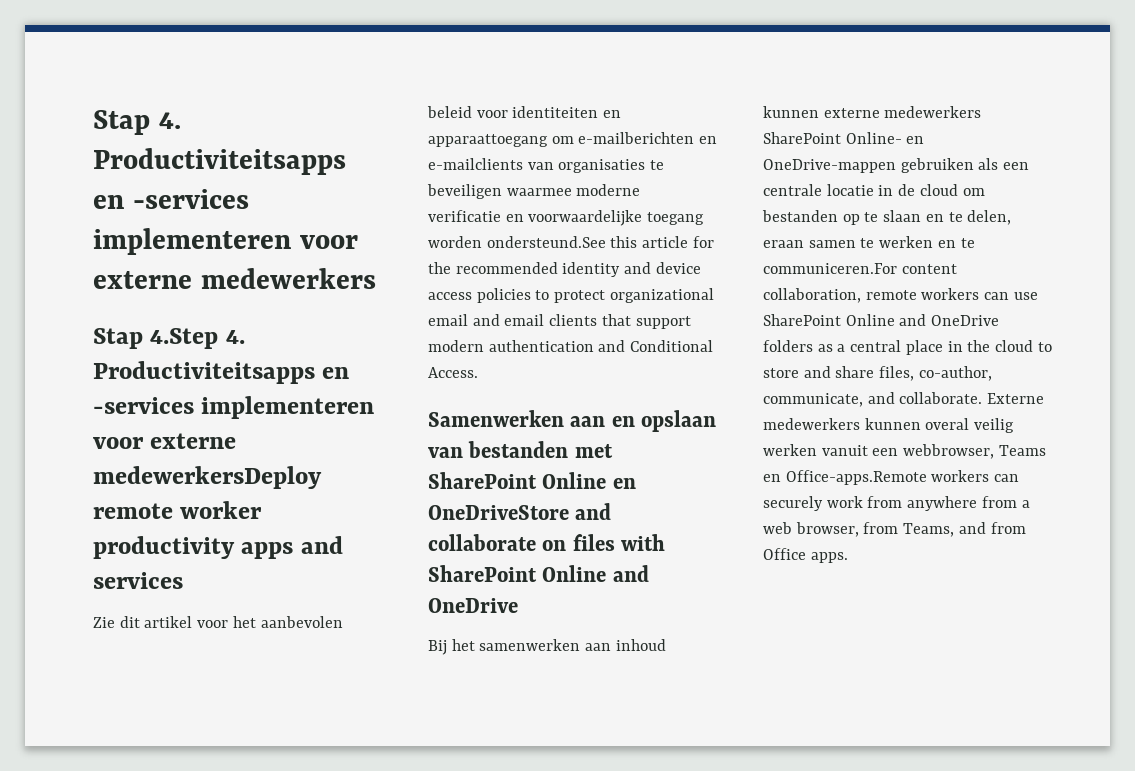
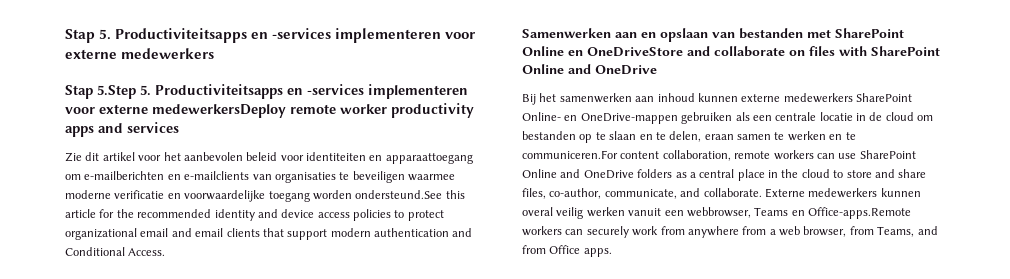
[93,110,181,135] Stap 4. -> [65,29,112,43] Stap 5.
[150,328,245,349] 4.Step 4. -> [97,85,151,99] 5.Step 5.

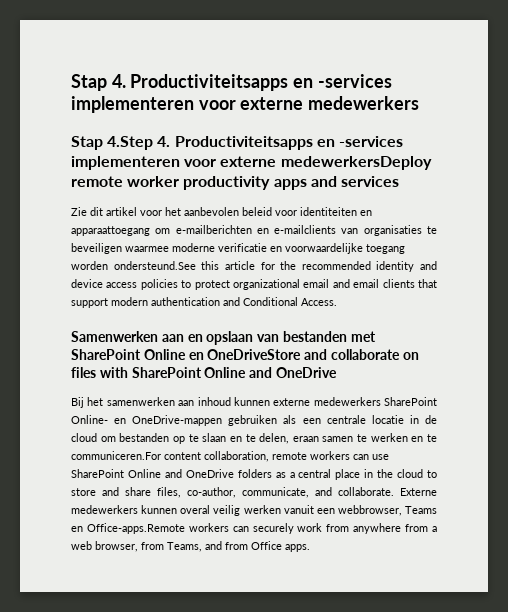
[65,29,112,43] Stap 5. -> [71,74,126,91] Stap 4.
[97,85,151,99] 5.Step 5. -> [107,136,171,150] 4.Step 4.

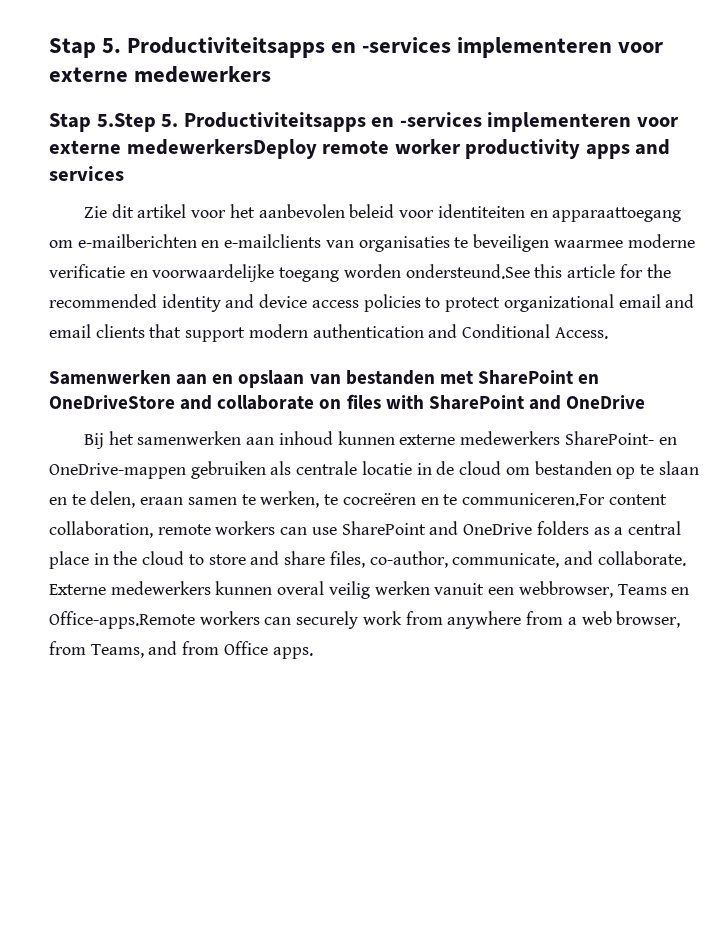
[71,74,126,91] Stap 4. -> [49,38,122,58] Stap 5.
[107,136,171,150] 4.Step 4. -> [96,113,179,132] 5.Step 5.
[143,349,186,360] Online -> (573, 377) none
[204,367,247,378] Online -> (524, 402) none
[384,397,437,406] [71,415,108,424] SharePoint Online- -> [564,431,654,445] SharePoint-
[302,418,321,424] een -> (292, 468) none
[370,433,408,442] werken -> [260,491,416,508] werken, te cocreëren
[127,469,161,478] Online -> (426, 528) none

